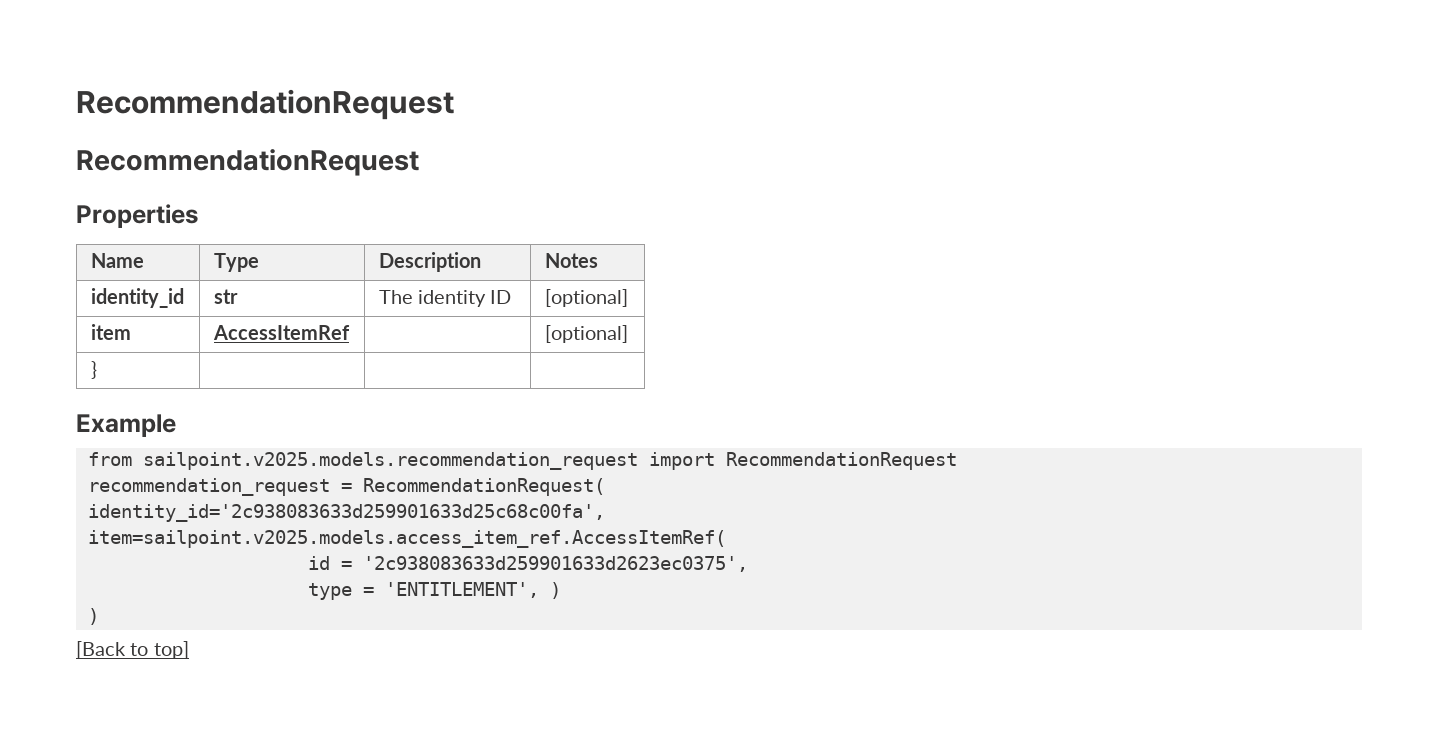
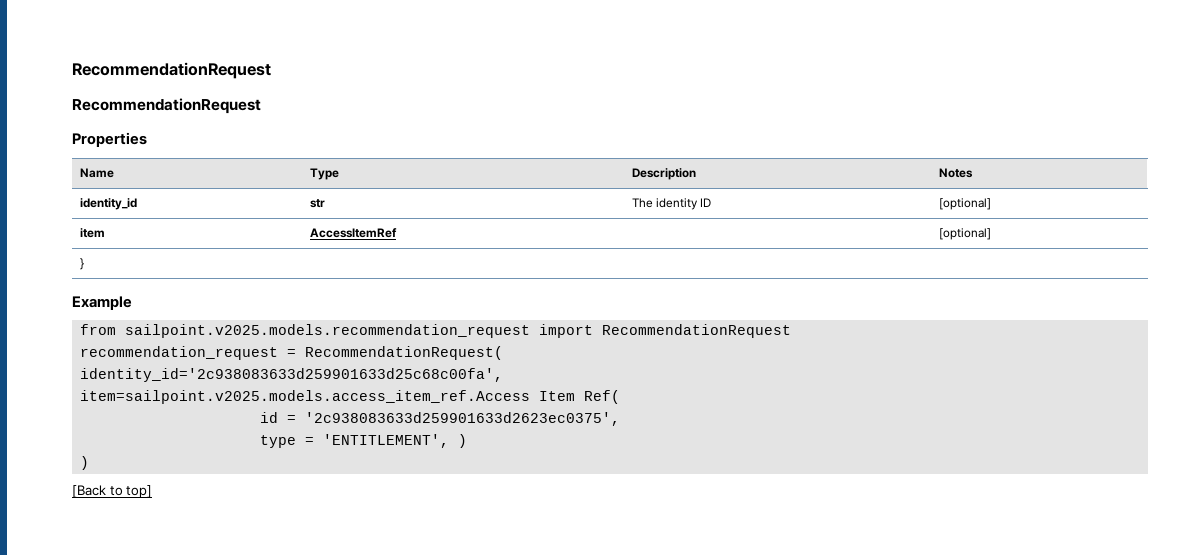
[87,530,726,548] item=sailpoint.v2025.models.access_item_ref.AccessItemRef( -> [80,390,621,404] item=sailpoint.v2025.models.access_item_ref.Access Item Ref(

